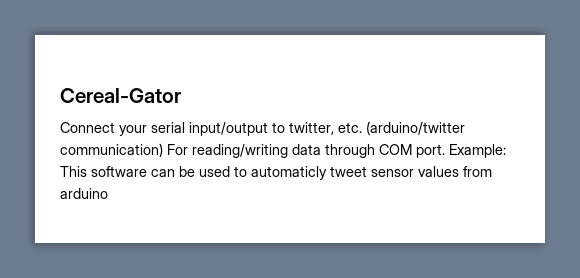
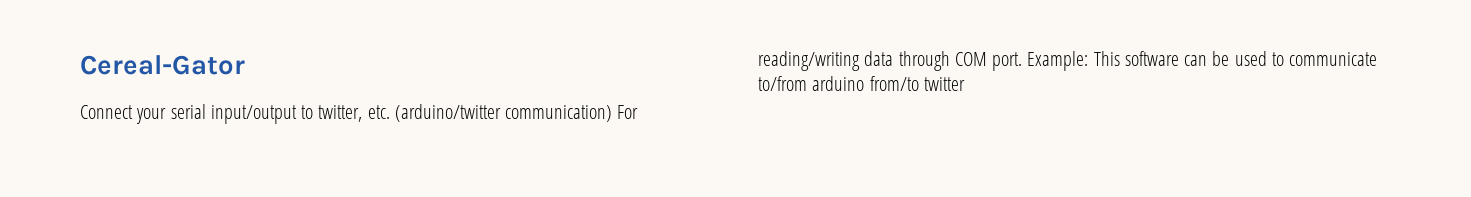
[251,166,492,180] [60,188,108,199] automaticly tweet sensor values from arduino -> [1289,52,1378,66] [758,76,965,91] communicate to/from arduino from/to twitter

